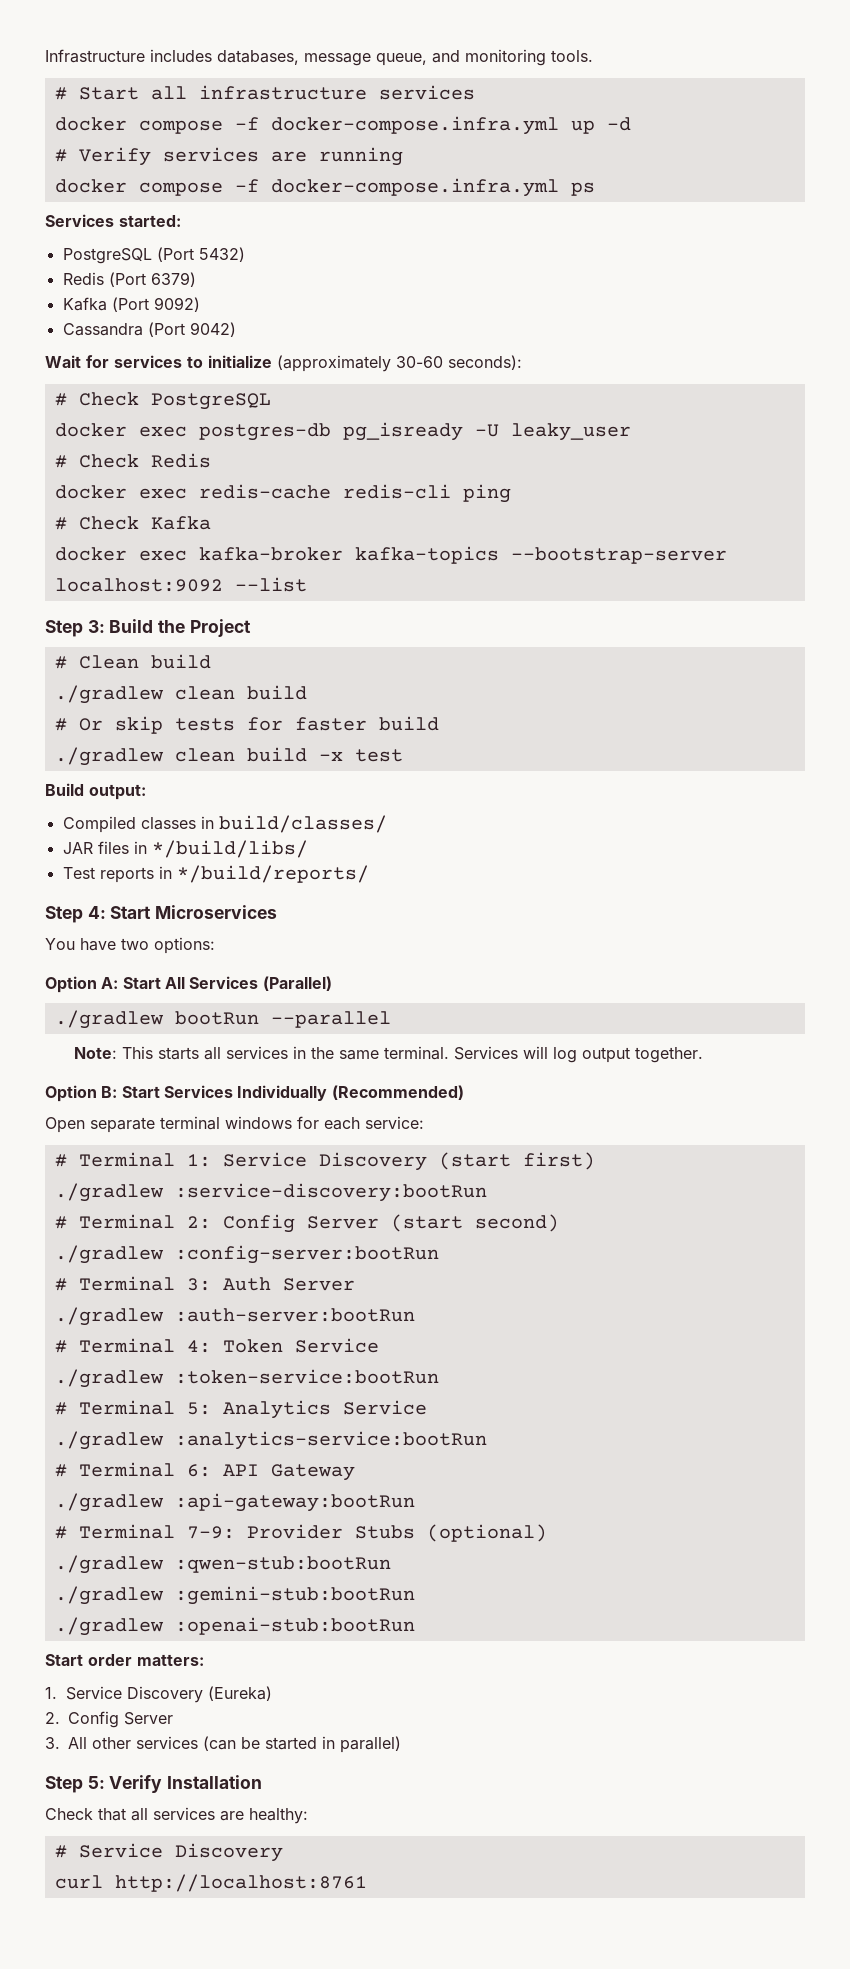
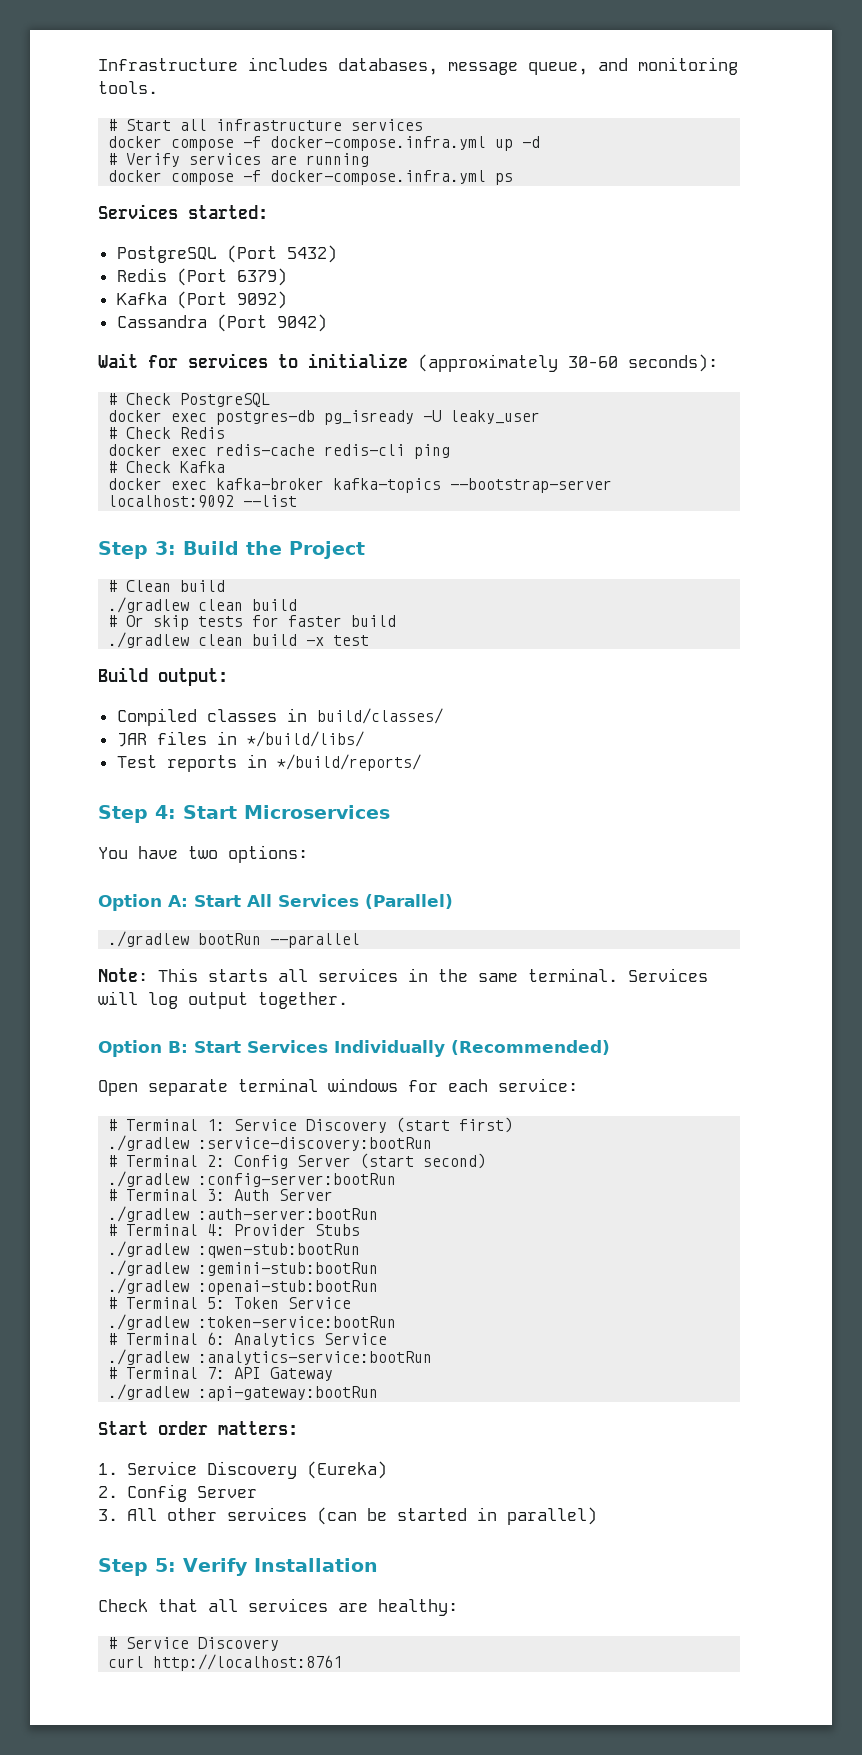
[222,1338,379,1353] [54,1369,439,1388] [54,1400,427,1419] [54,1431,487,1450] [54,1462,355,1481] [54,1493,415,1512] [54,1524,235,1539] Token Service // ./gradlew :token-service:bootRun // # Terminal 5: Analytics Service // ./gradlew :analytics-service:bootRun // # Terminal 6: API Gateway // ./gradlew :api-gateway:bootRun // # Terminal 7-9: -> (226, 1230) none
[426,1524,547,1542] (optional) -> (361, 1230) none
(415, 1626) none -> [108,1297,352,1309] [108,1314,397,1330] [108,1332,388,1347] [108,1349,433,1365] [108,1367,334,1381] [108,1384,379,1401] // # Terminal 5: Token Service // ./gradlew :token-service:bootRun // # Terminal 6: Analytics Service // ./gradlew :analytics-service:bootRun // # Terminal 7: API Gateway // ./gradlew :api-gateway:bootRun

